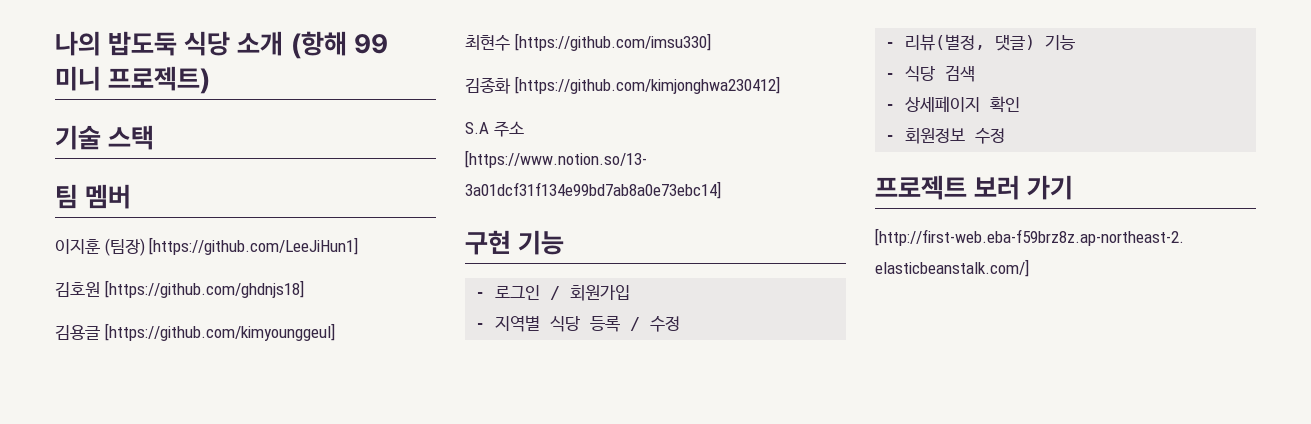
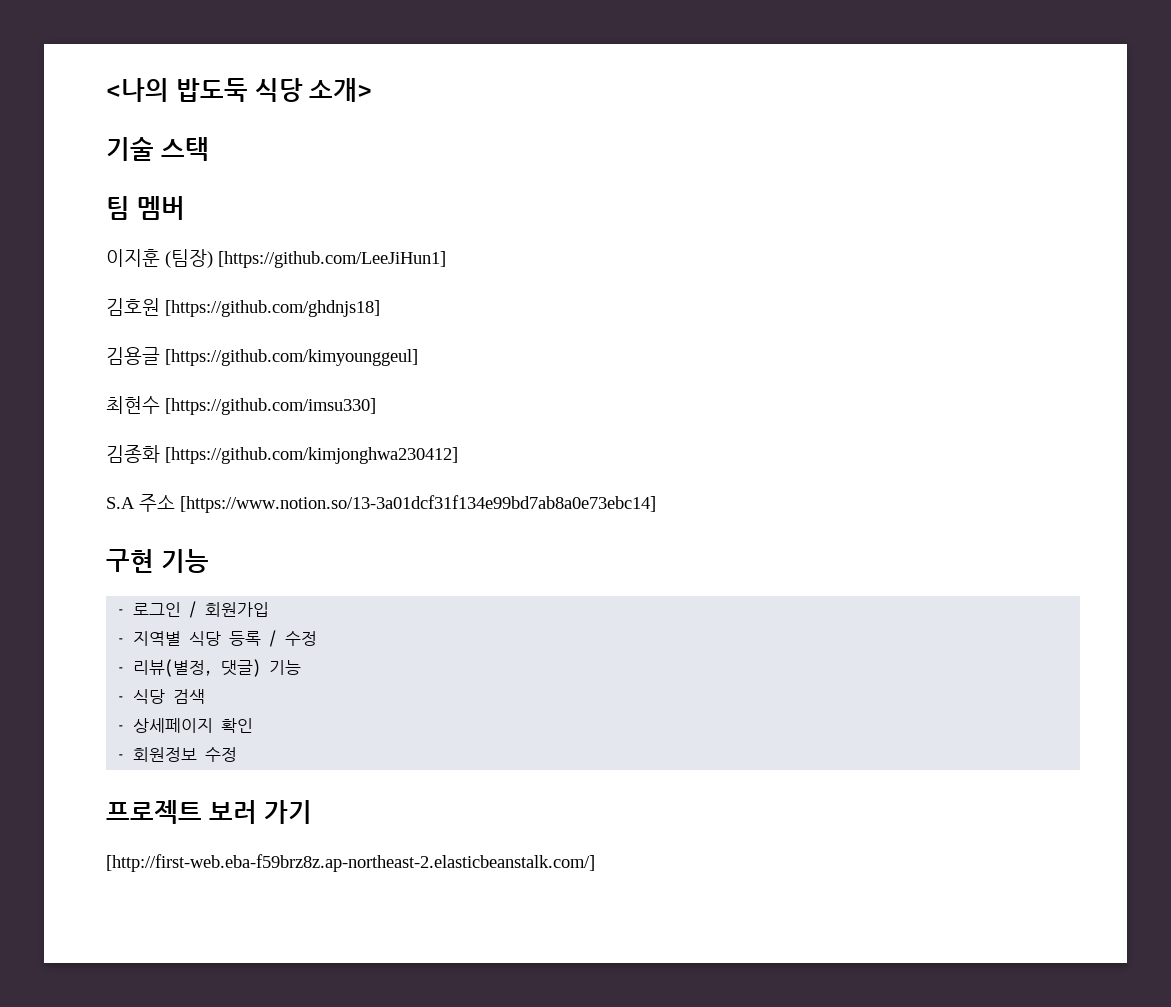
[55,31,101,56] 나의 -> [106,78,169,102] <나의
[237,31,388,59] [55,66,211,94] 소개 (항해 99 미니 프로젝트) -> [309,78,373,102] 소개>

